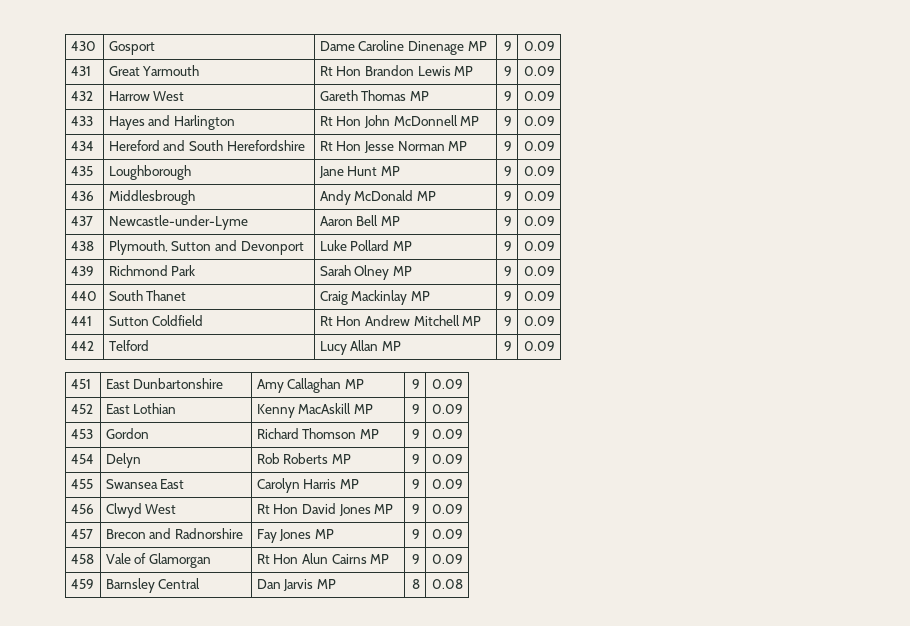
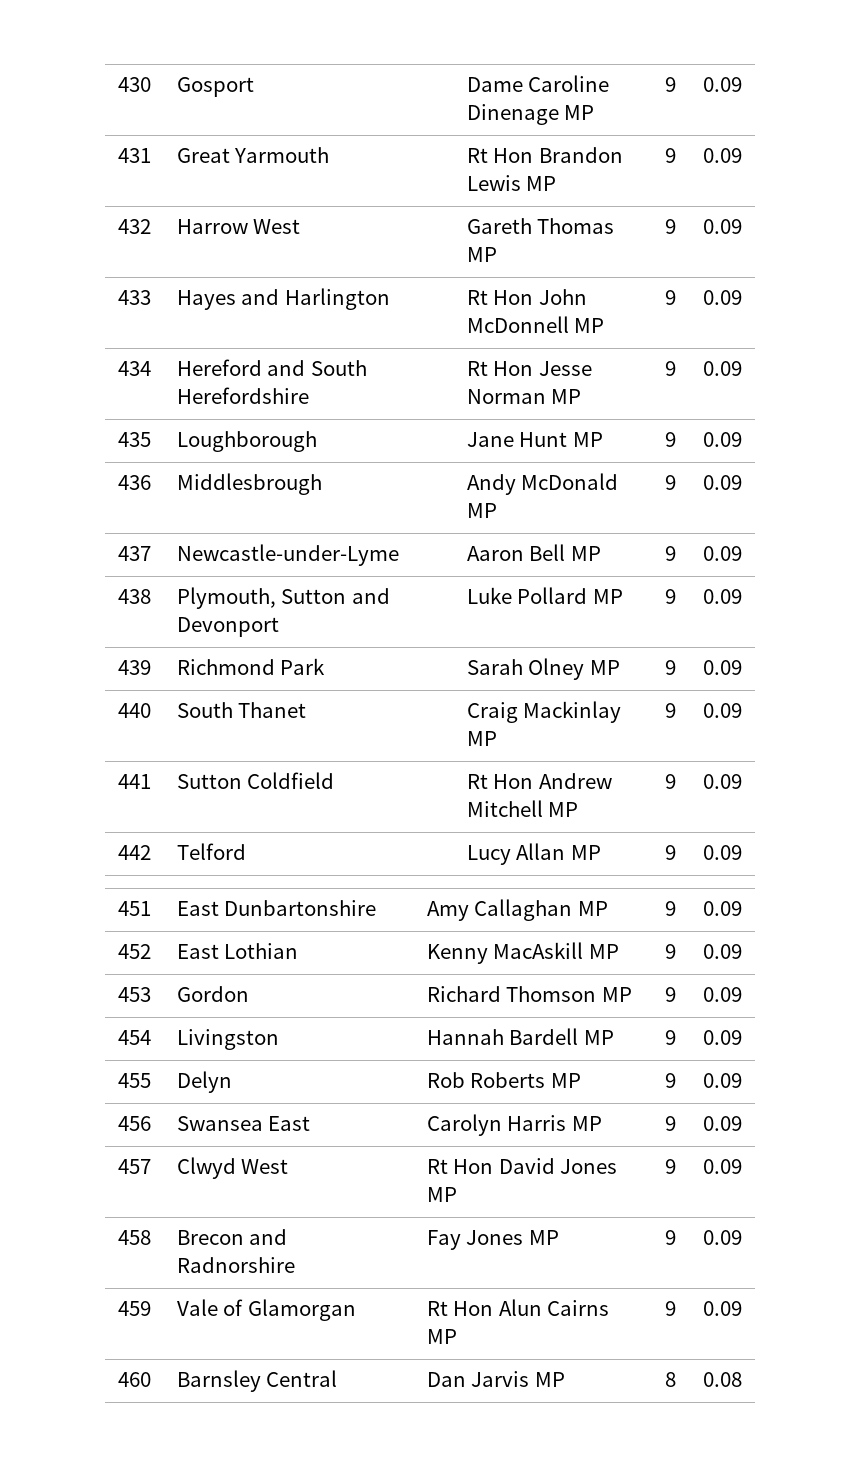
(94, 459) none -> [176,1029,279,1050] [426,1028,614,1045] [665,1030,677,1045] [703,1030,743,1045] [117,1073,151,1088] | Livingston | Hannah Bardell MP | 9 | 0.09 // 455
[70,479,93,489] 455 -> [117,1116,151,1131] 456
[70,504,94,514] 456 -> [117,1159,151,1174] 457
[70,529,93,539] 457 -> [117,1230,151,1245] 458
[70,554,94,564] 458 -> [117,1301,151,1316] 459
[70,579,94,589] 459 -> [117,1372,151,1387] 460

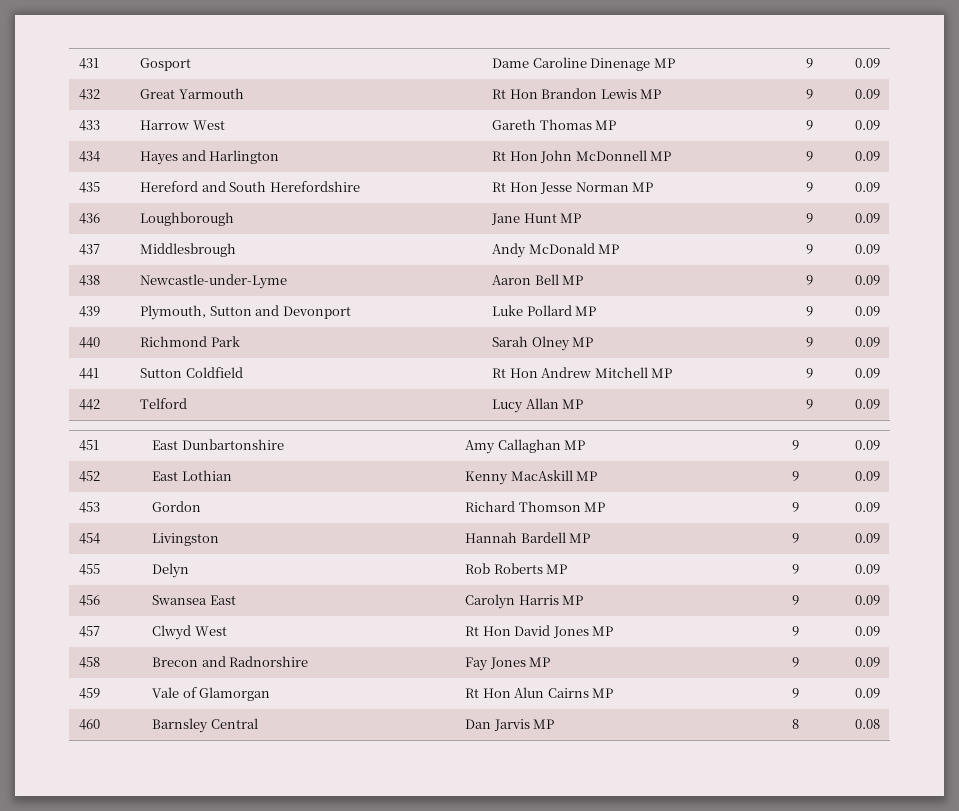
[117,77,151,92] 430 -> [79,58,100,69] 431
[117,148,151,163] 431 -> [79,89,101,100] 432
[117,219,151,234] 432 -> [79,120,101,131] 433
[117,290,151,305] 433 -> [79,151,101,162] 434
[117,361,151,376] 434 -> [79,182,101,193] 435
[117,432,151,447] 435 -> [79,213,101,224] 436
[117,475,151,490] 436 -> [79,244,101,255] 437
[117,546,151,561] 437 -> [79,275,101,286] 438
[117,589,151,604] 438 -> [79,306,101,317] 439
[117,660,151,675] 439 -> [79,337,101,348] 440
[117,703,151,718] [176,702,307,718] [466,701,622,723] [466,731,497,746] [665,703,677,718] [703,703,743,718] // 440 | South Thanet | Craig Mackinlay MP | 9 | 0.09 -> (880, 342) none

